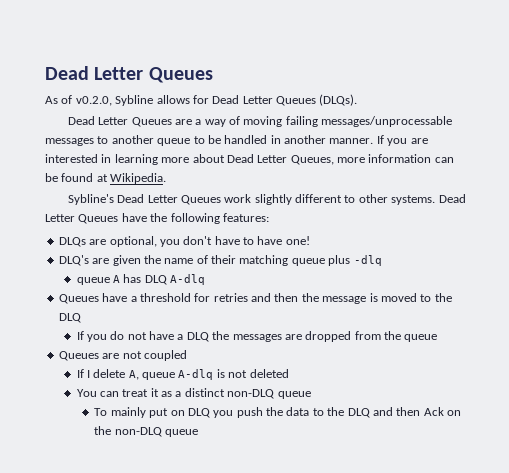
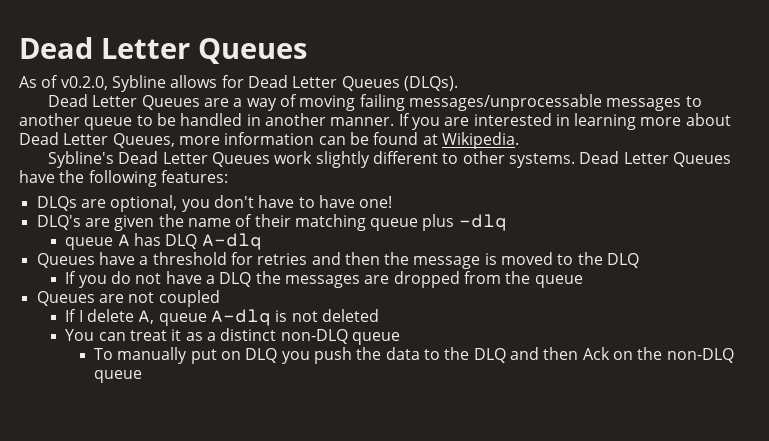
[110,407,146,418] mainly -> [117,347,188,364] manually

